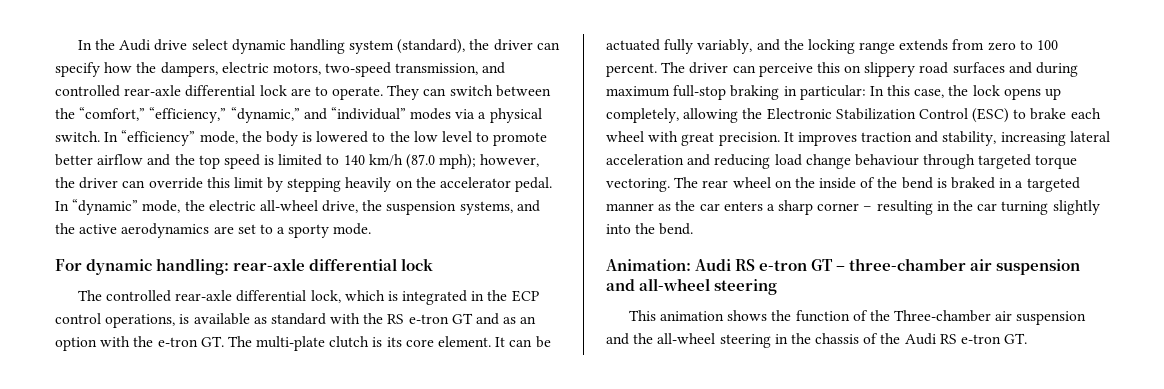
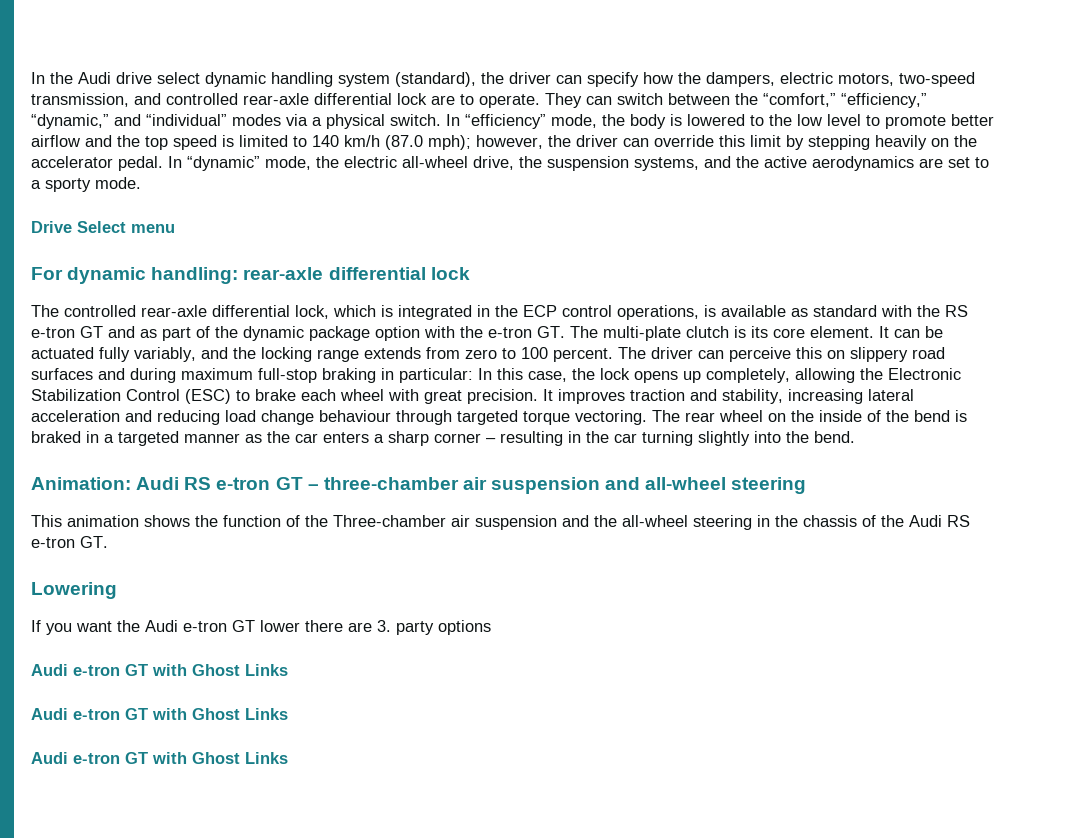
(372, 229) none -> [31,221,175,233] // Drive Select menu
[520,316,537,324] an -> [162,326,370,341] part of the dynamic package
(1028, 338) none -> [31,582,117,599] [31,620,491,635] [31,664,288,676] [31,708,288,720] [31,752,288,764] // Lowering // If you want the Audi e-tron GT lower there are 3. party options // Audi e-tron GT with Ghost Links // Audi e-tron GT with Ghost Links // Audi e-tron GT with Ghost Links

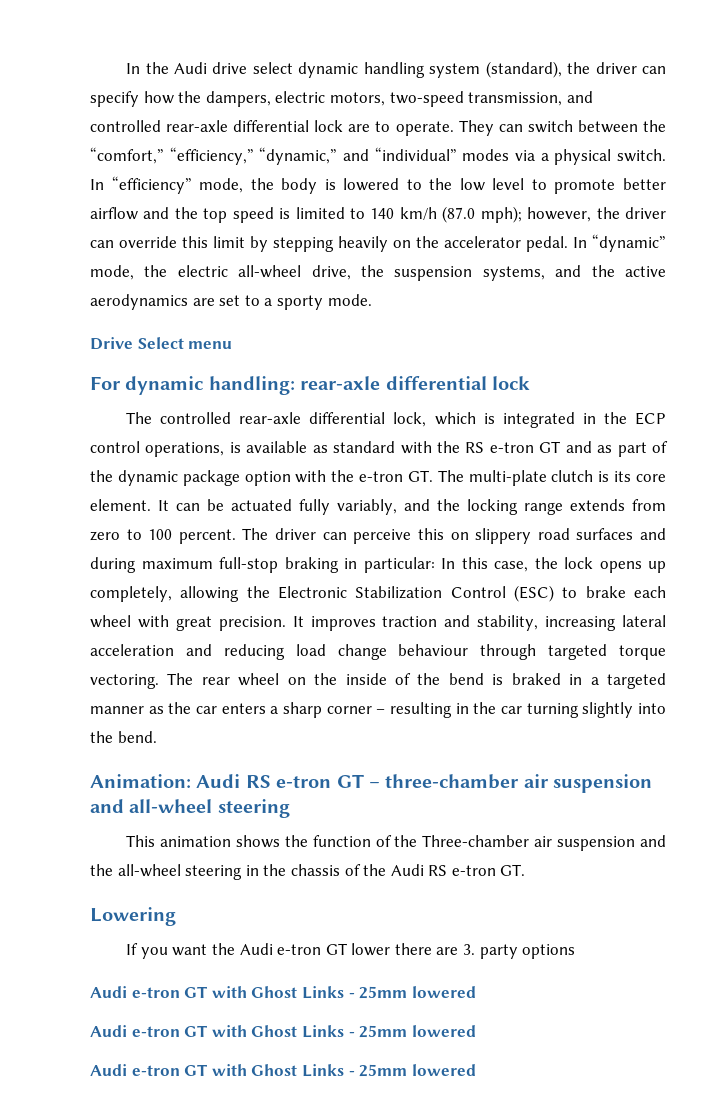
[31,708,288,720] [31,752,288,764] // Audi e-tron GT with Ghost Links // Audi e-tron GT with Ghost Links -> [348,986,476,999] [90,1025,476,1038] [90,1064,476,1077] - 25mm lowered // Audi e-tron GT with Ghost Links - 25mm lowered // Audi e-tron GT with Ghost Links - 25mm lowered

